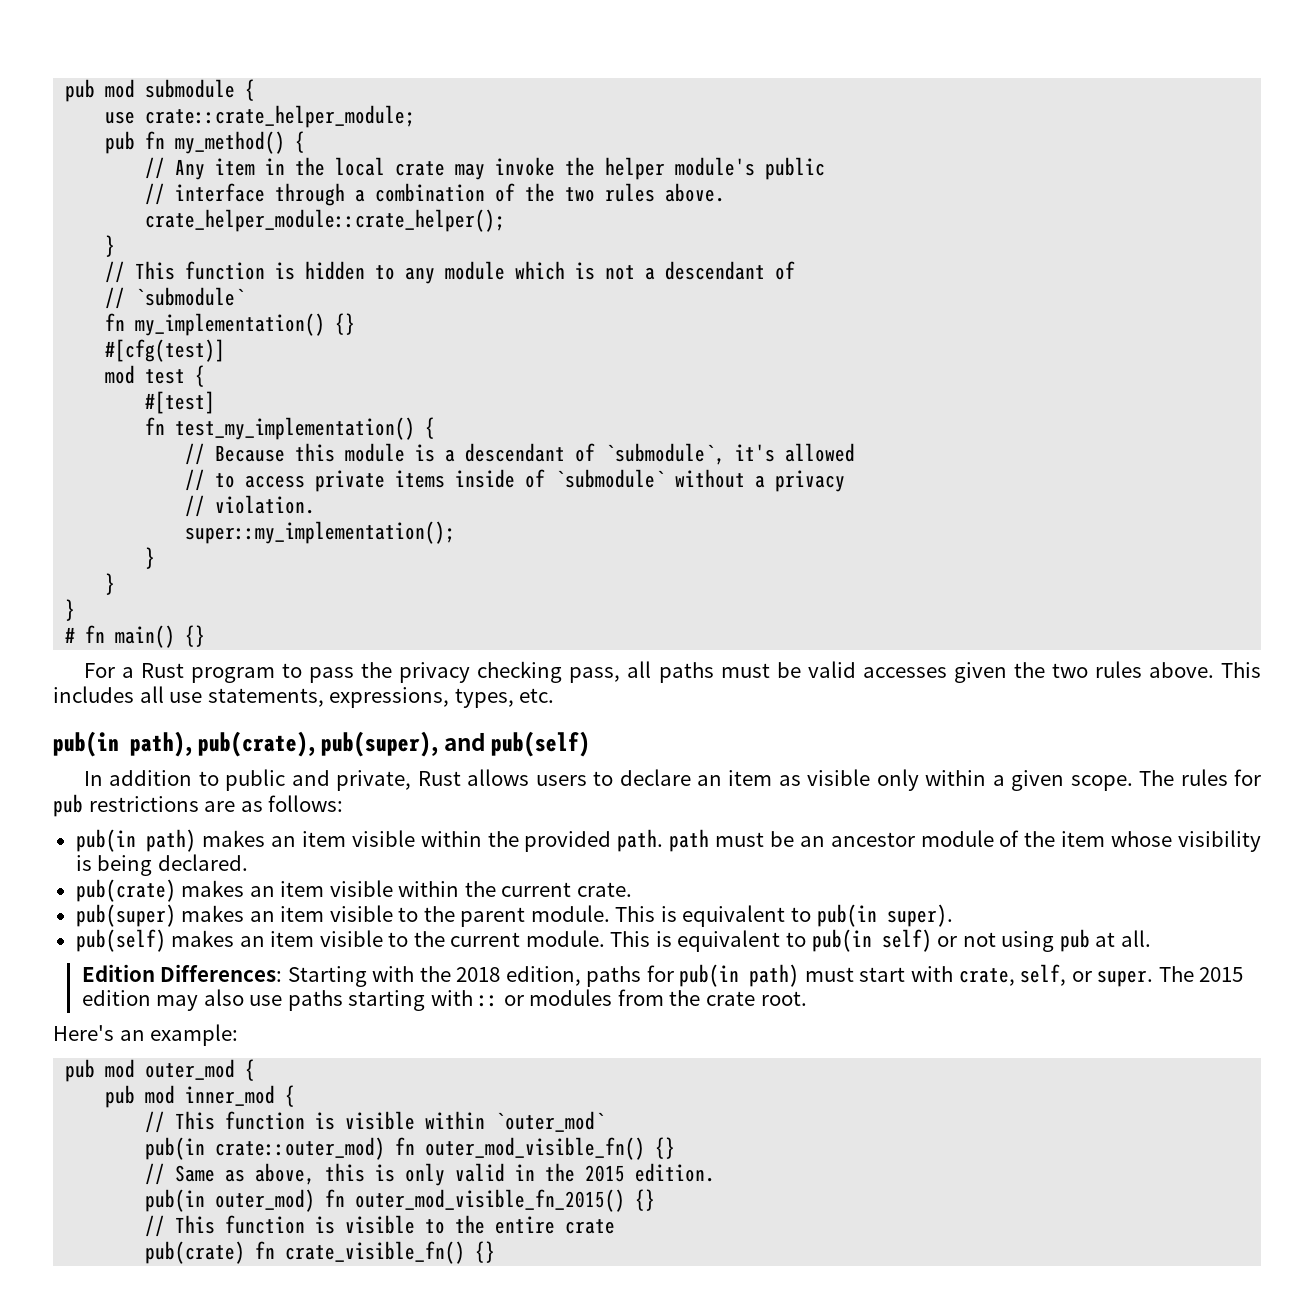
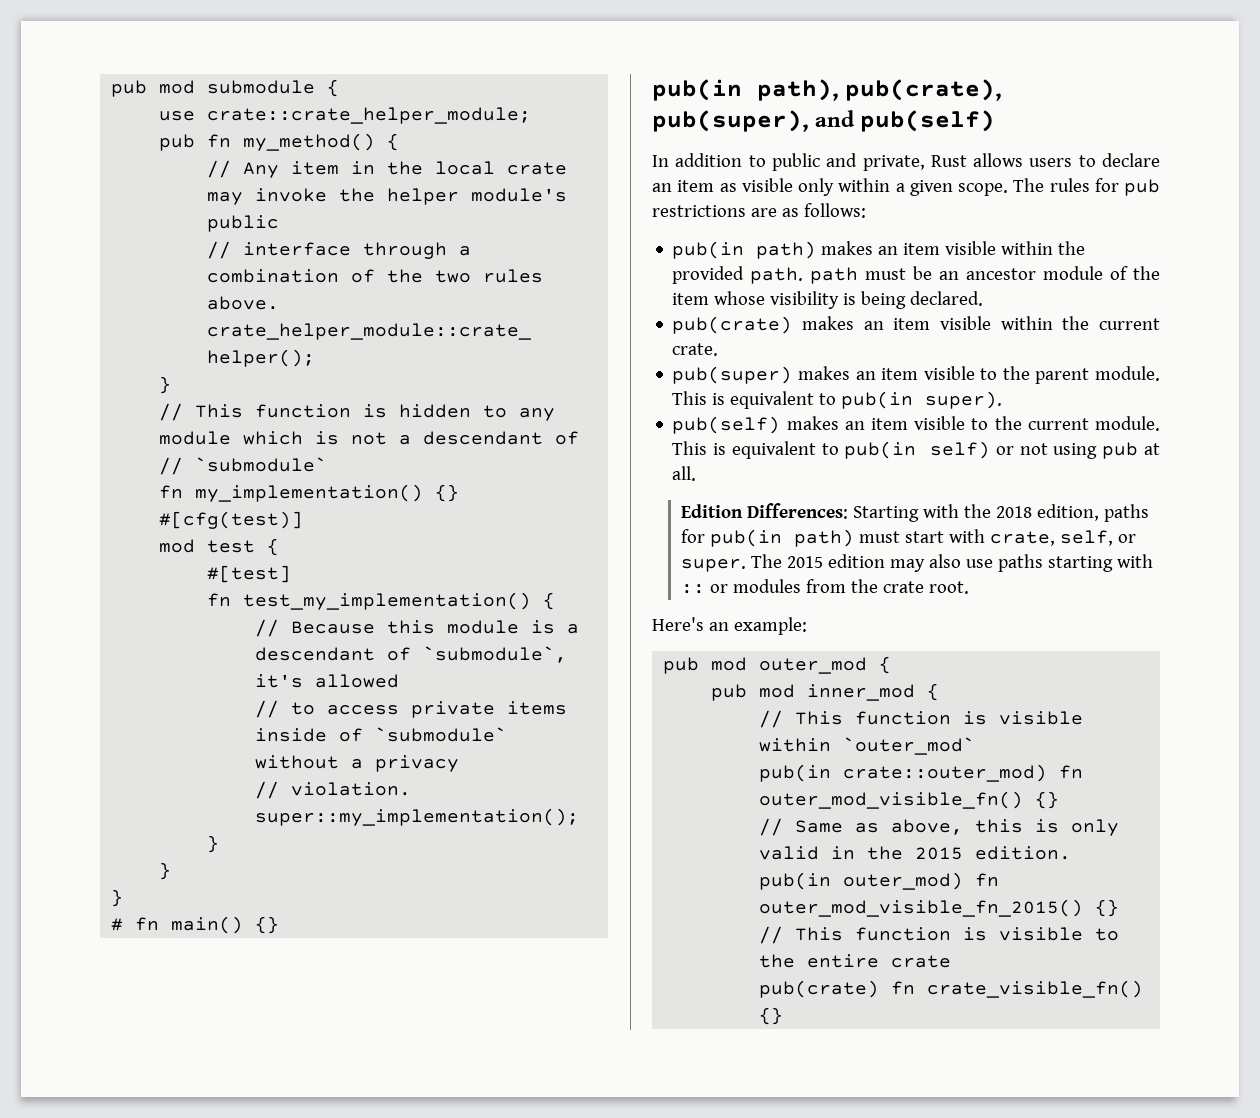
[83,661,1262,683] [53,686,555,708] // For a Rust program to pass the privacy checking pass, all paths must be valid accesses given the two rules above. This includes all use statements, expressions, types, etc. -> (280, 925) none

